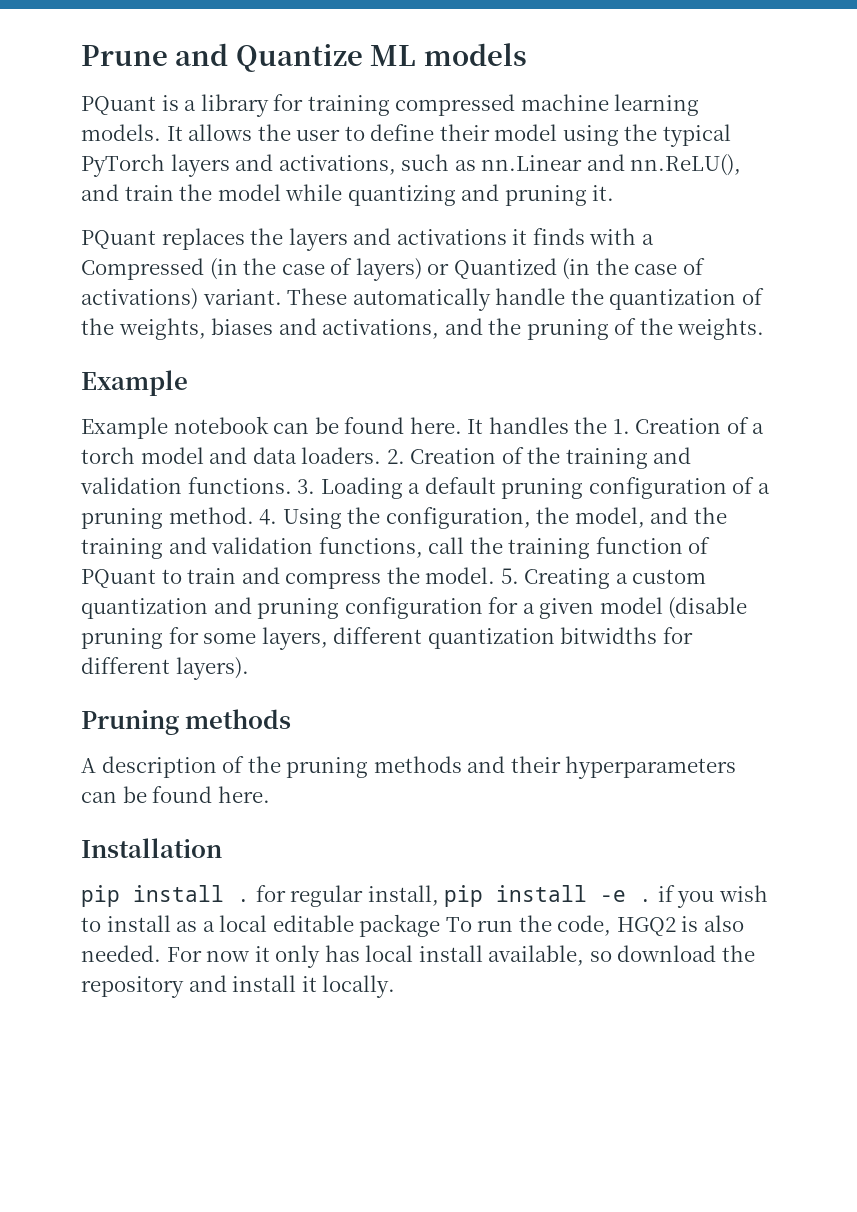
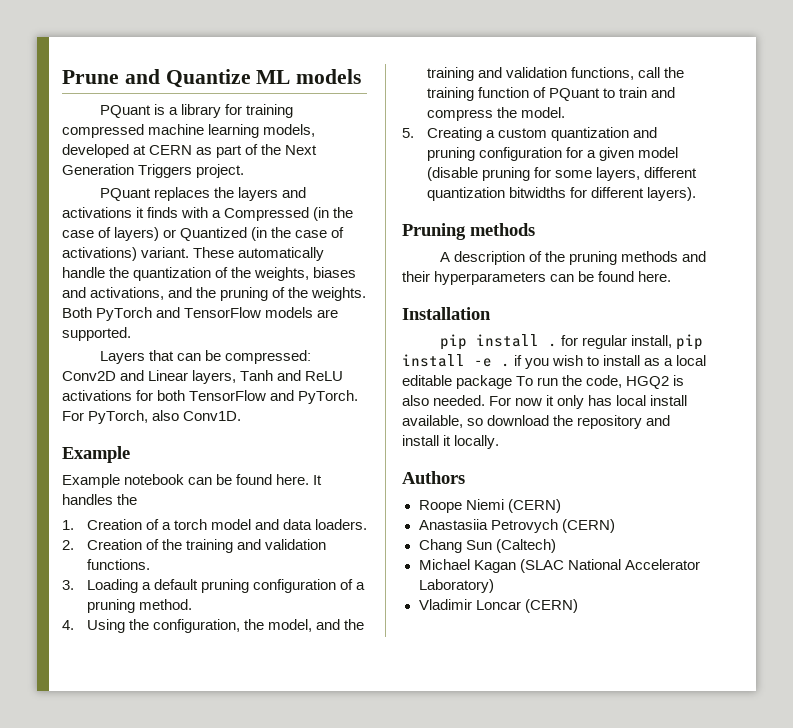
[81,124,731,147] [81,154,742,177] [81,184,615,206] models. It allows the user to define their model using the typical PyTorch layers and activations, such as nn.Linear and nn.ReLU(), and train the model while quantizing and pruning it. -> [263,124,316,137] [62,144,318,158] [62,164,245,178] models, developed at CERN as part of the Next Generation Triggers project.
(765, 329) none -> [62,307,339,321] [62,327,131,341] [99,350,312,364] [62,370,344,384] [62,390,359,404] [62,410,242,424] Both PyTorch and TensorFlow models are supported. // Layers that can be compressed: Conv2D and Linear layers, Tanh and ReLU activations for both TensorFlow and PyTorch. For PyTorch, also Conv1D.
(608, 425) none -> (138, 499) //
(382, 455) none -> (367, 524) //
(292, 485) none -> (150, 564) //
(254, 515) none -> (192, 604) //
(496, 575) none -> (565, 112) //
(396, 986) none -> [402,471,465,484] [418,499,561,513] [418,519,615,533] [418,539,556,553] [418,559,700,573] [418,579,494,593] [418,599,578,613] // Authors // Roope Niemi (CERN) // Anastasiia Petrovych (CERN) // Chang Sun (Caltech) // Michael Kagan (SLAC National Accelerator Laboratory) // Vladimir Loncar (CERN)

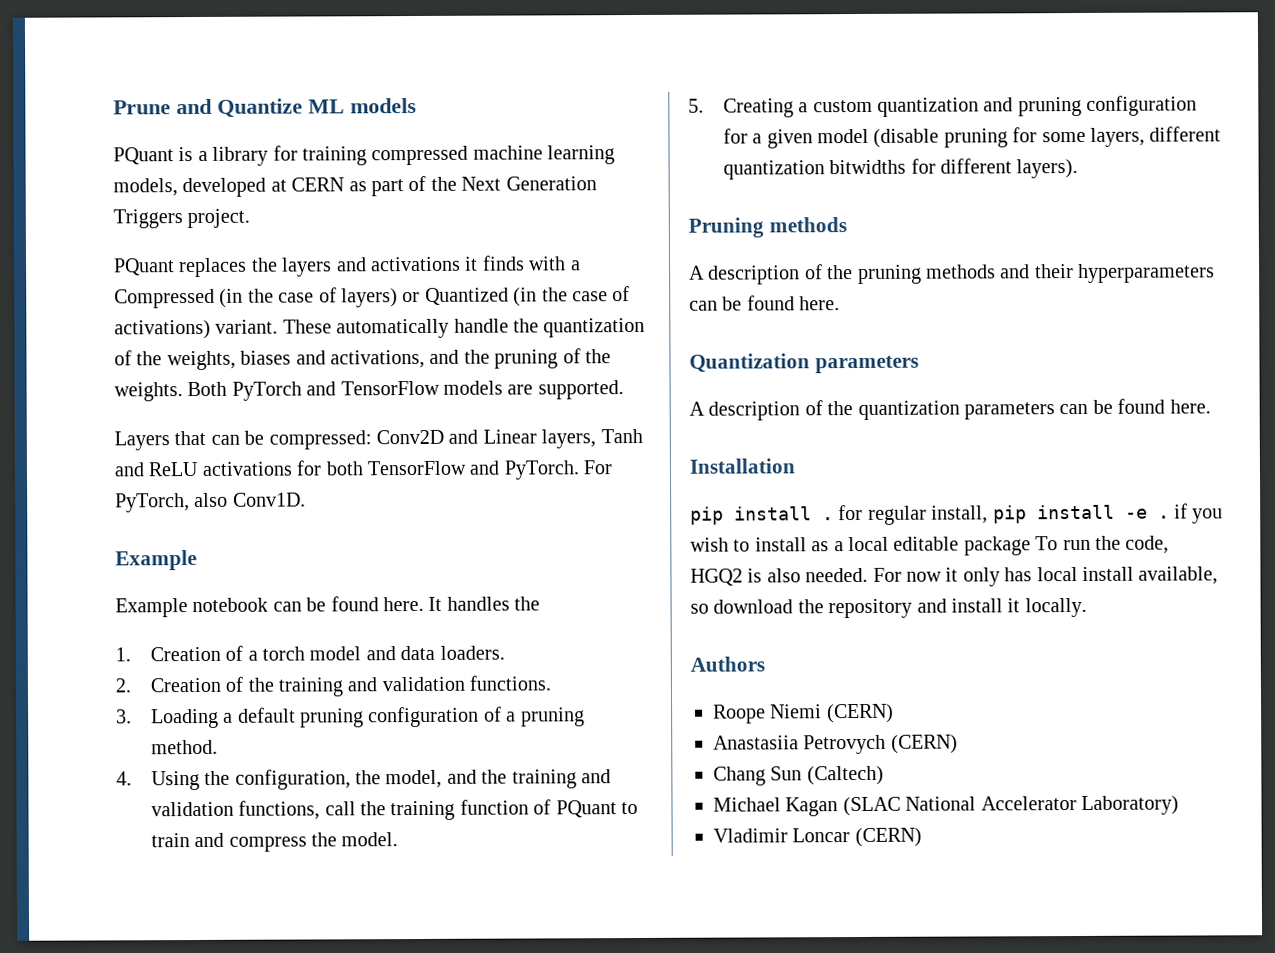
(672, 276) none -> [689,353,919,374] [689,398,1211,421] // Quantization parameters // A description of the quantization parameters can be found here.

